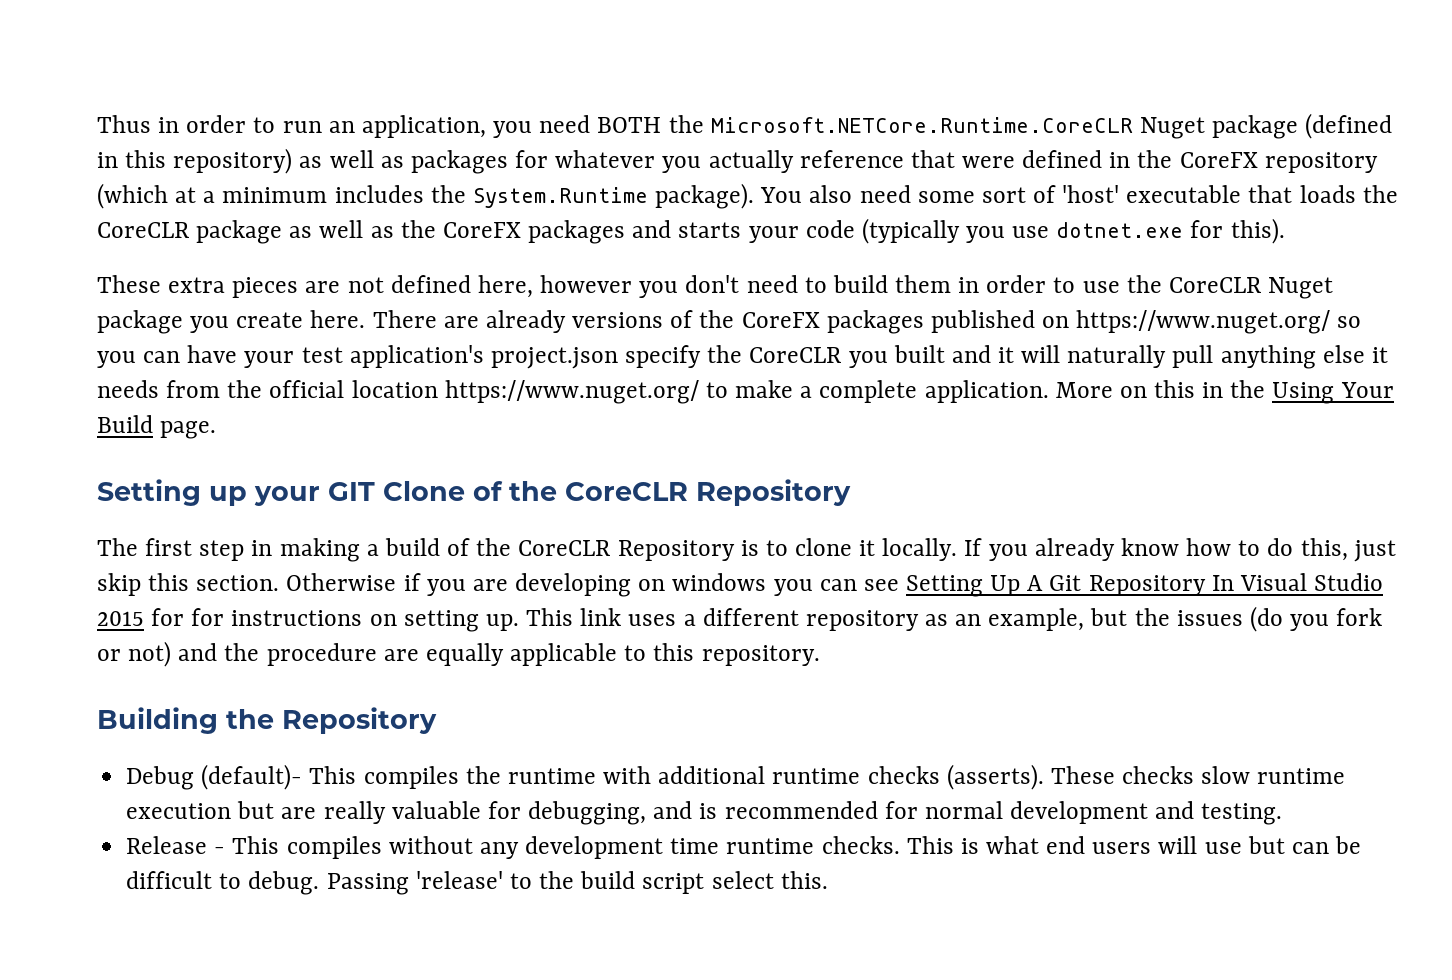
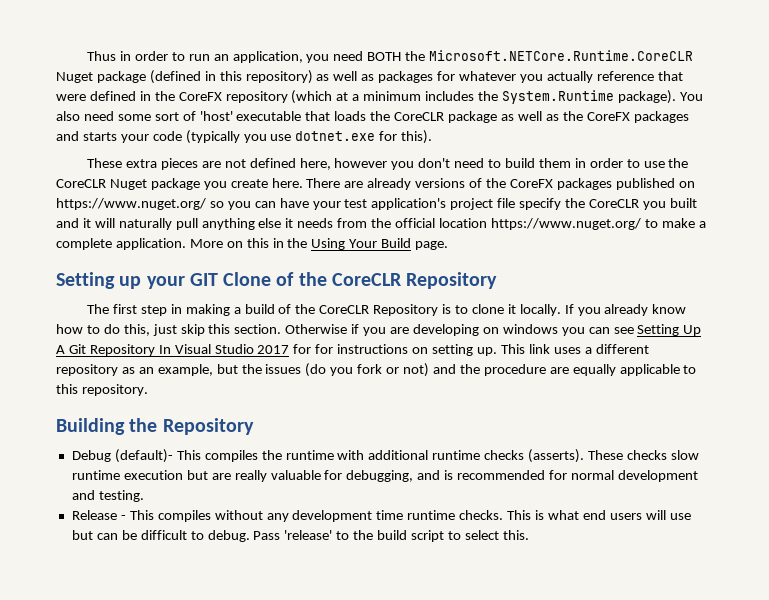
[490,347,618,369] project.json -> [450,198,516,210] project file
[97,611,144,626] 2015 -> [257,345,290,354] 2017
[326,873,409,895] Passing -> [253,531,281,540] Pass
(705, 883) none -> [447,531,461,540] to

